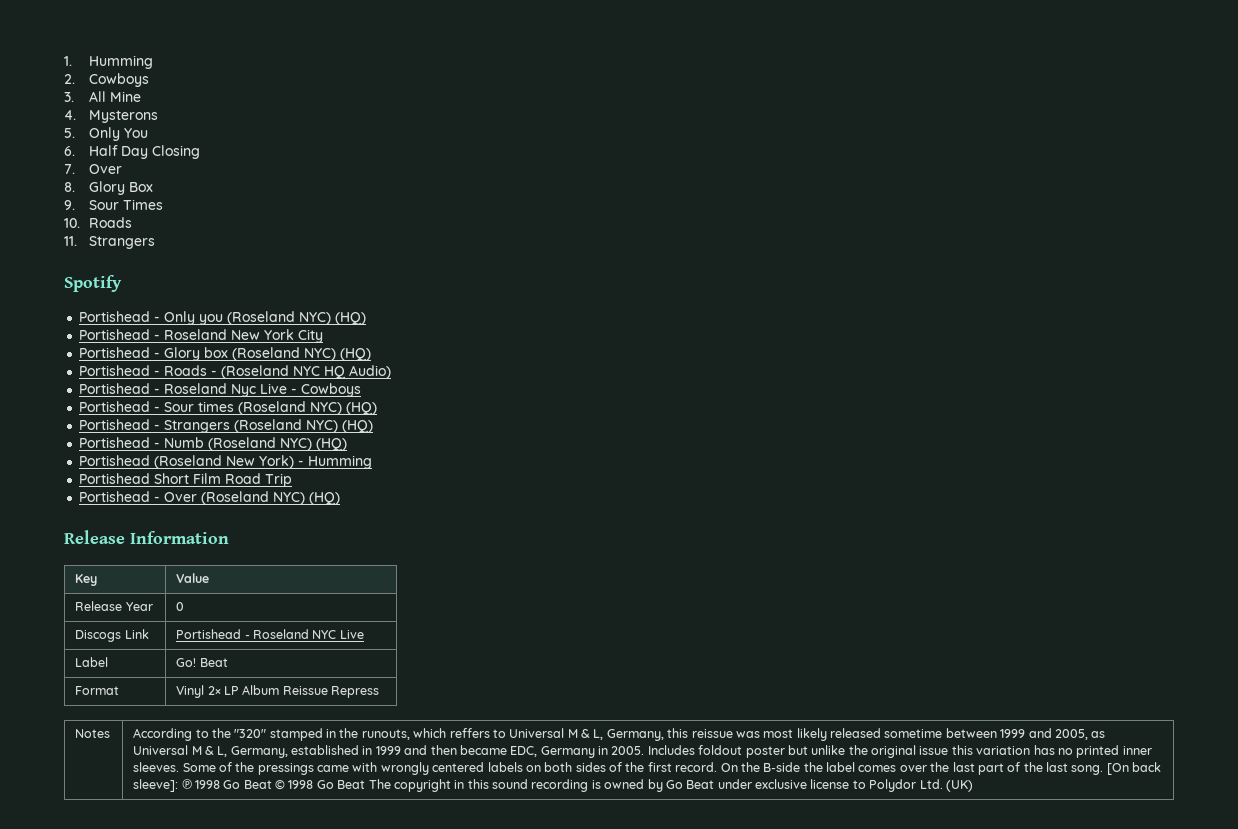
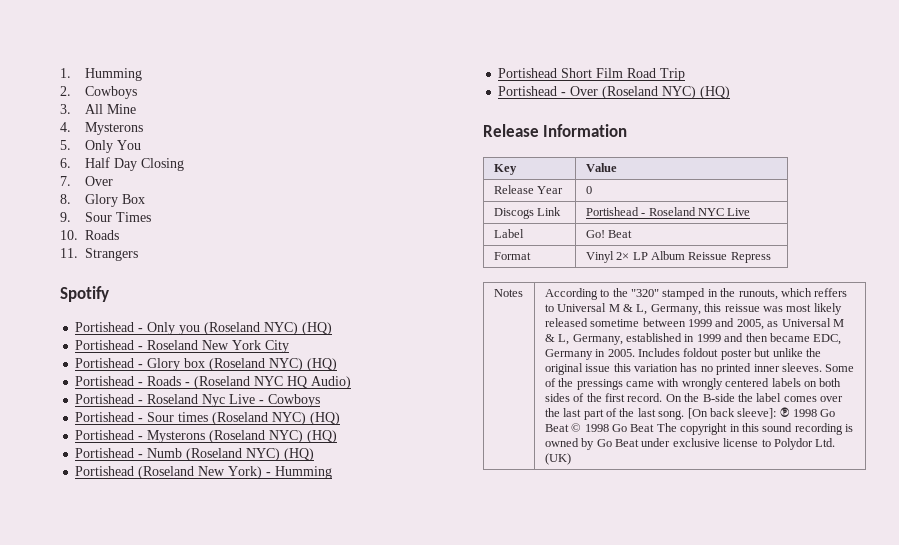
[164,420,231,433] Strangers -> [147,430,206,443] Mysterons

